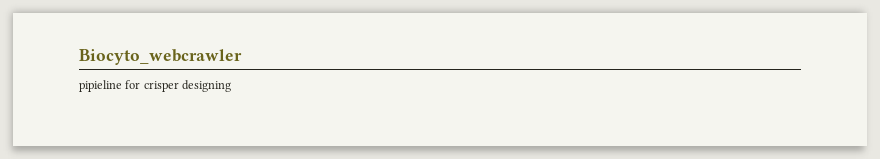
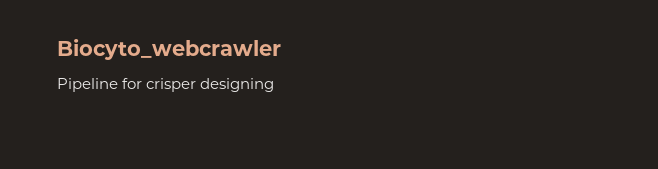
[79,80,122,92] pipieline -> [57,78,118,92] Pipeline

